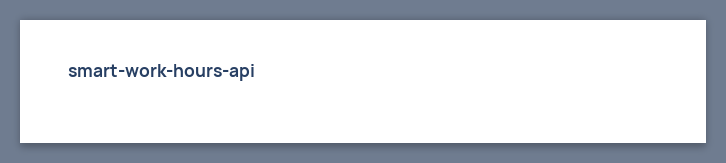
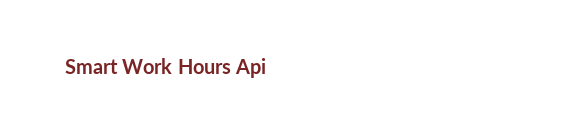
[68,64,255,81] smart-work-hours-api -> [65,58,266,78] Smart Work Hours Api

